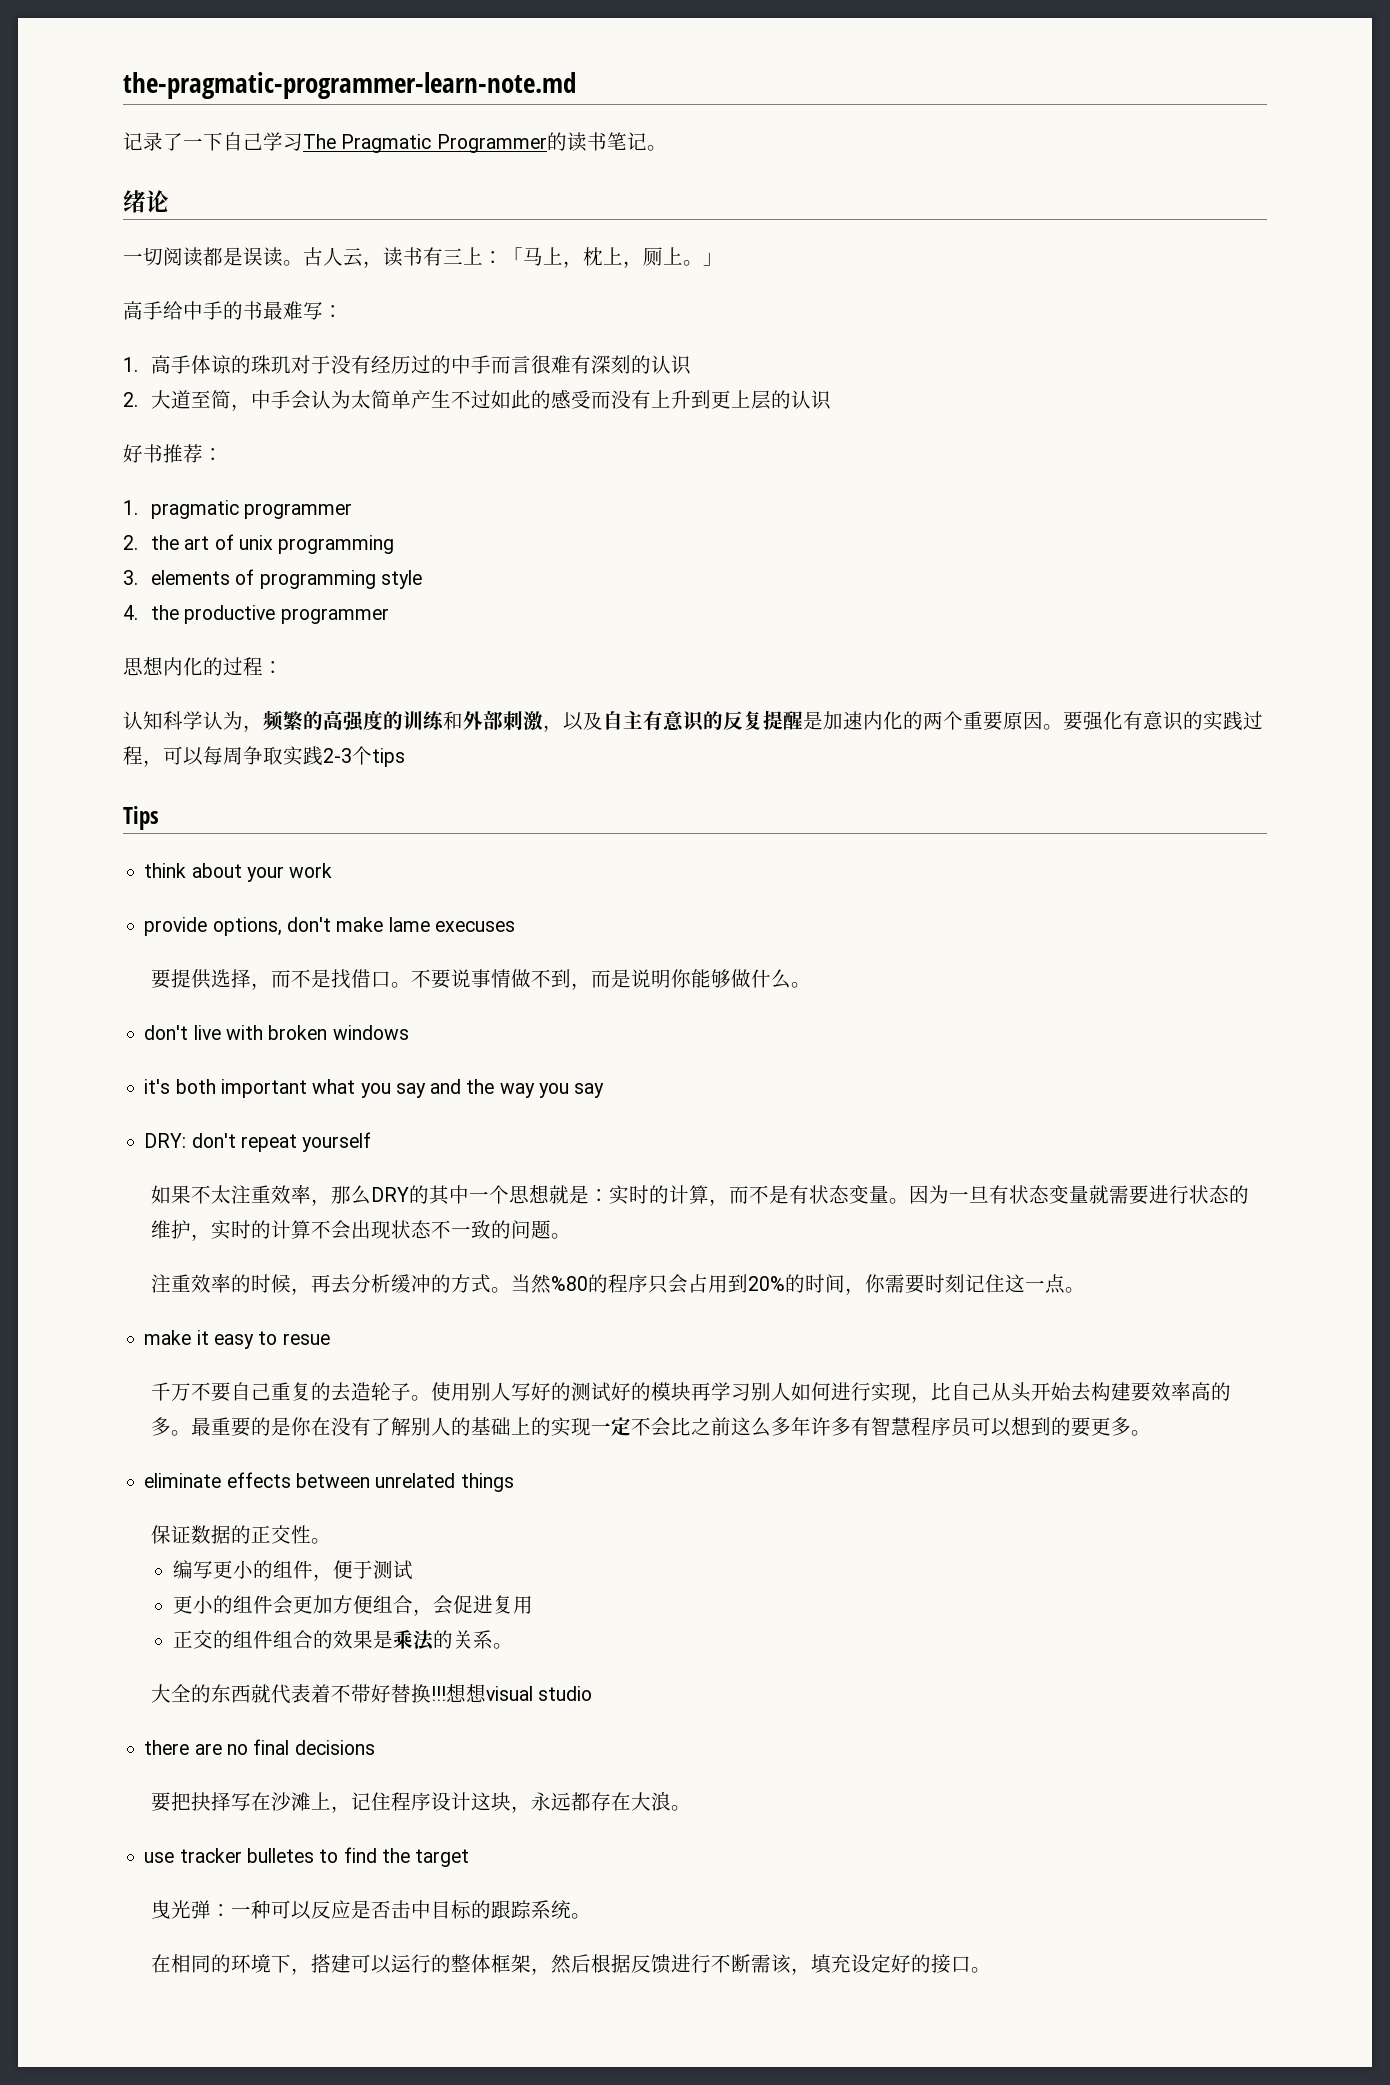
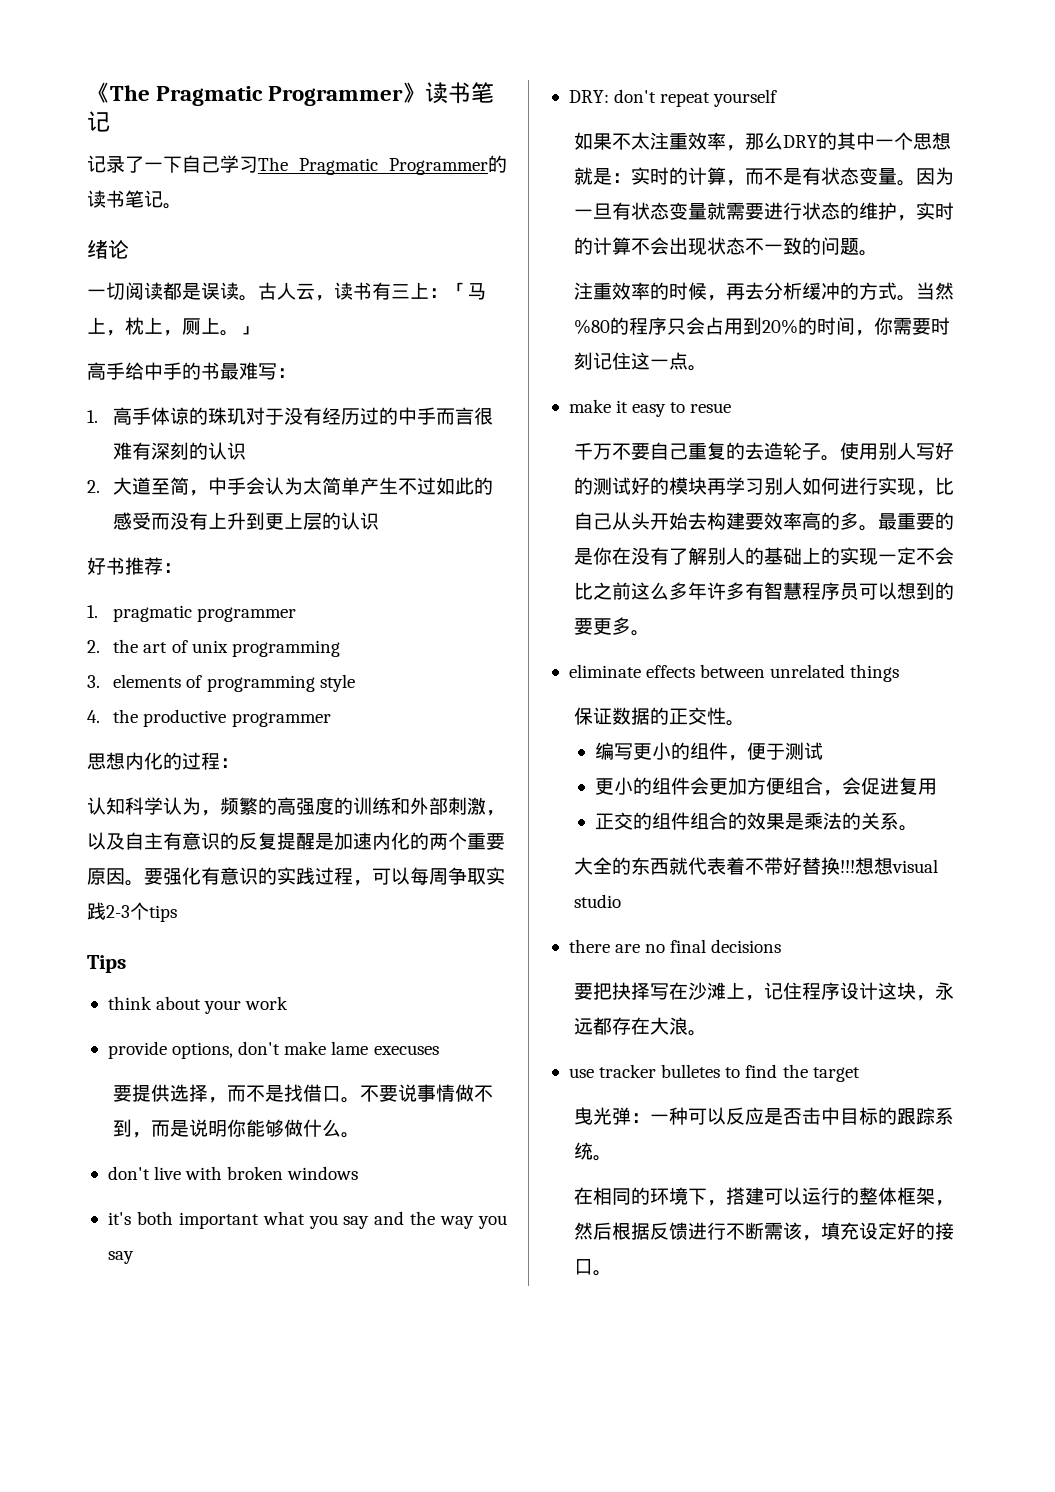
[123,72,576,99] the-pragmatic-programmer-learn-note.md -> [87,82,495,106] [87,111,110,132] 《The Pragmatic Programmer》读书笔记

